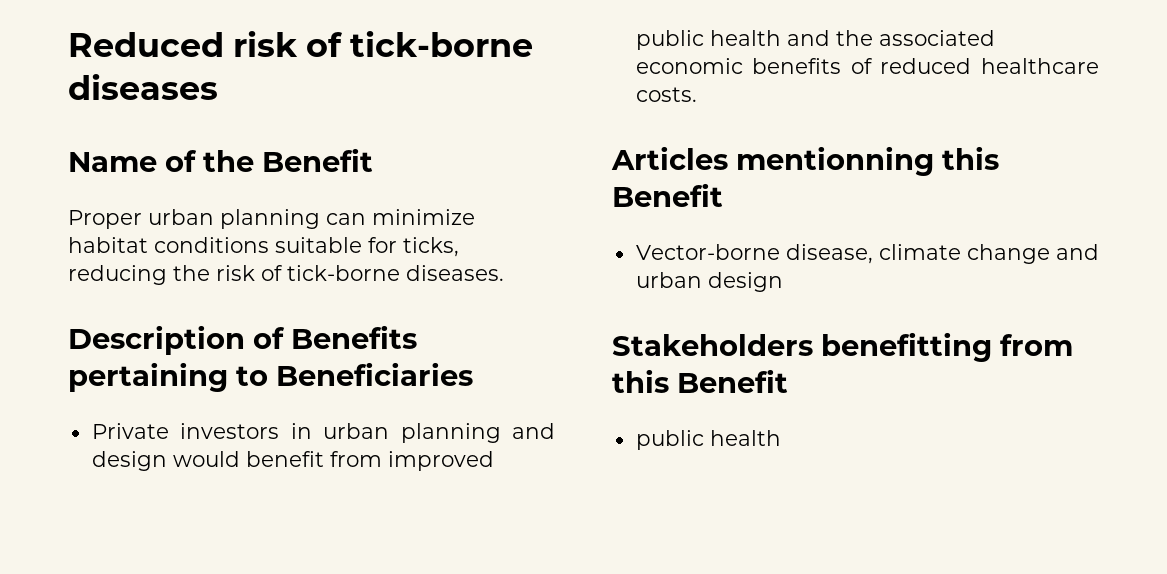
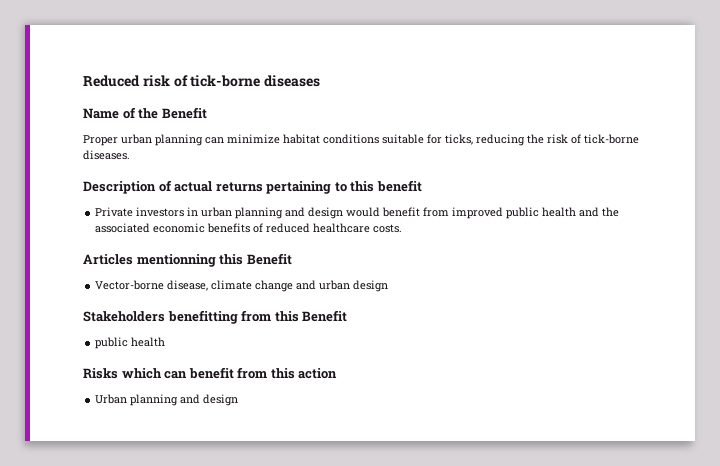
[291,325,417,349] [68,362,473,392] Benefits pertaining to Beneficiaries -> [174,180,422,194] actual returns pertaining to this benefit
(781, 438) none -> [83,367,338,379] [95,394,239,406] // Risks which can benefit from this action // Urban planning and design

